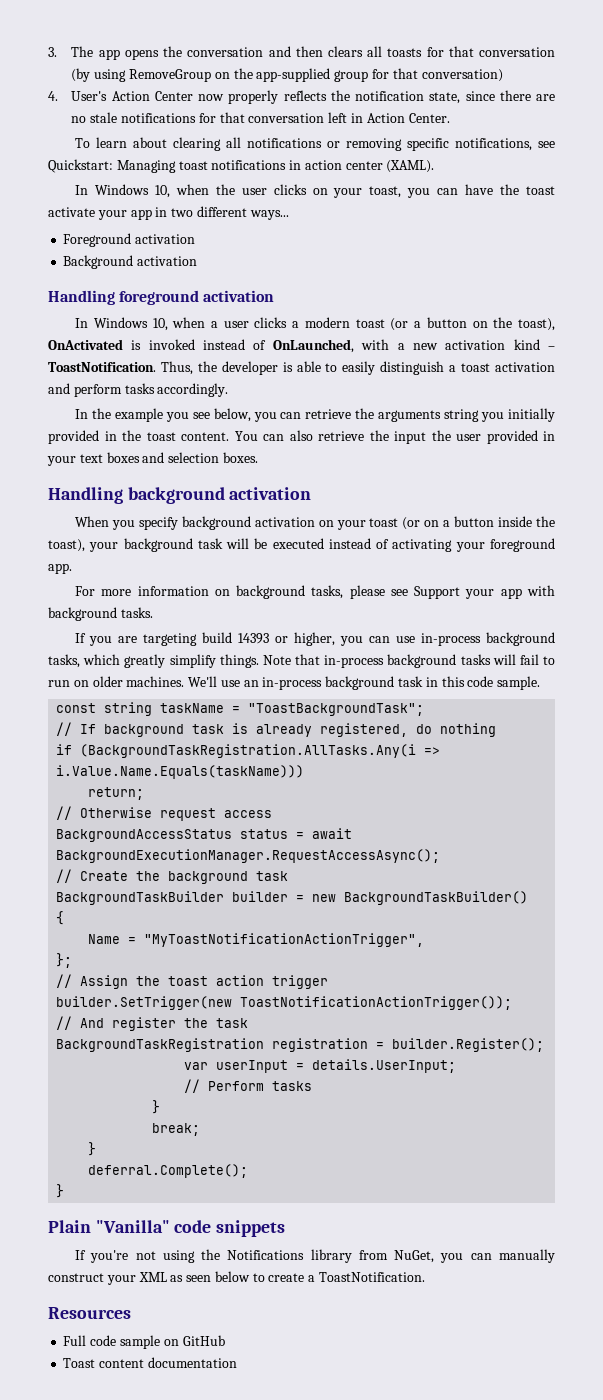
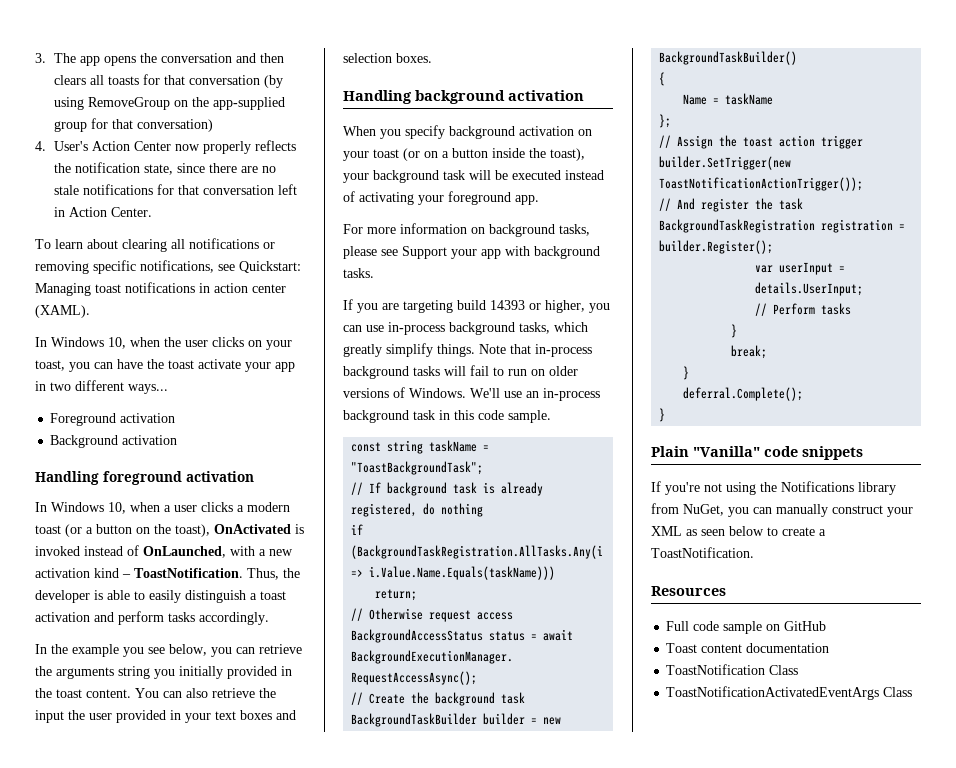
[126,676,185,687] machines. -> [343,387,466,398] versions of Windows.
[144,933,425,947] "MyToastNotificationActionTrigger", -> [725,93,774,105] taskName
(237, 1362) none -> [666,664,799,675] [666,686,913,700] // ToastNotification Class // ToastNotificationActivatedEventArgs Class

